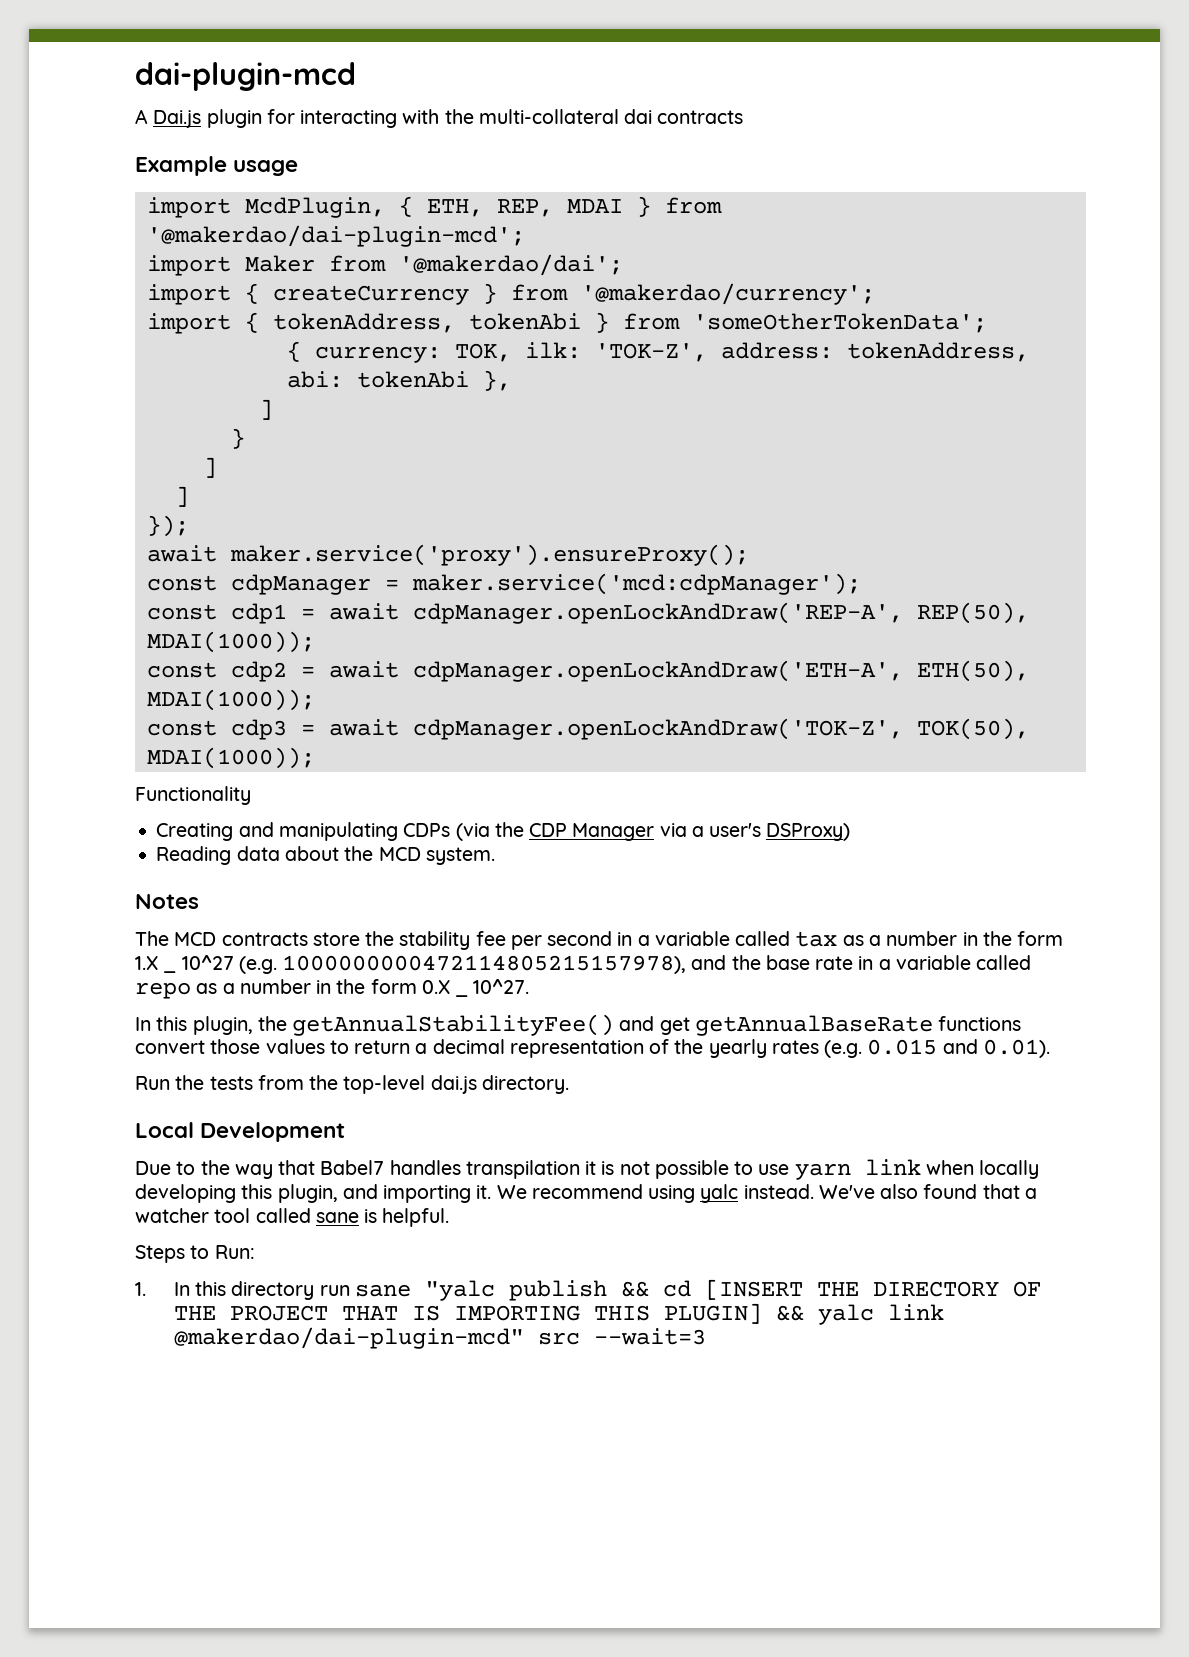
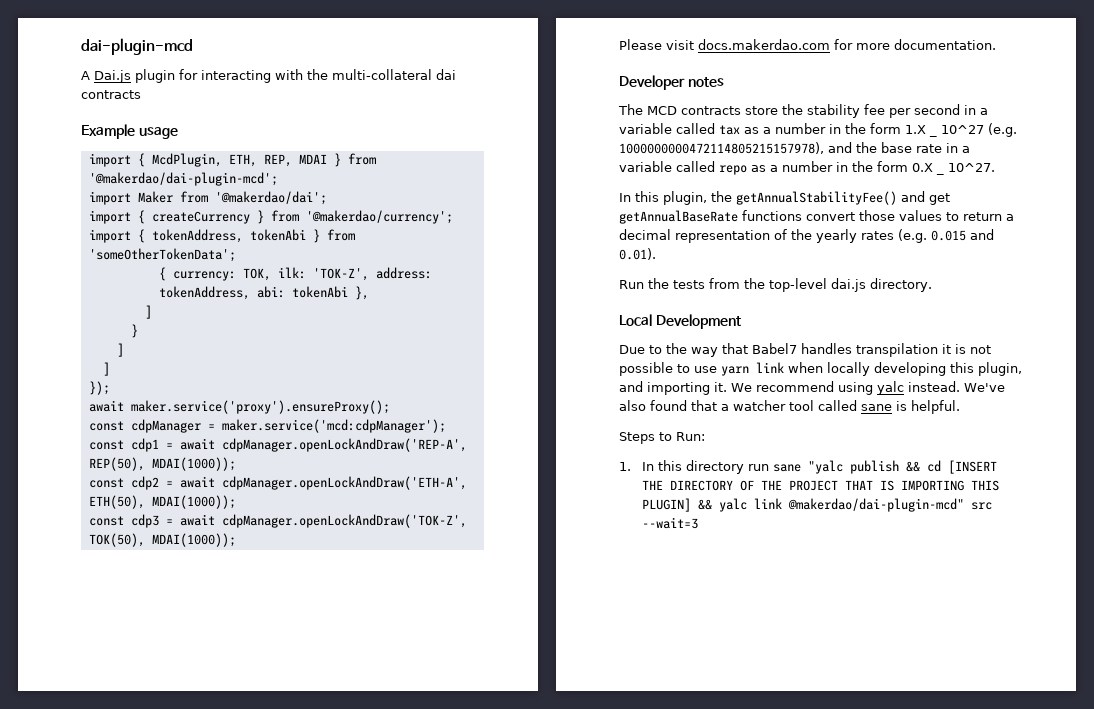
[244,196,413,218] McdPlugin, { -> [137,153,222,167] { McdPlugin,
[135,786,251,805] [156,822,851,841] [156,846,495,865] [135,894,199,909] Functionality // Creating and manipulating CDPs (via the CDP Manager via a user's DSProxy) // Reading data about the MCD system. // Notes -> [619,39,996,50] [619,75,724,90] Please visit docs.makerdao.com for more documentation. // Developer notes

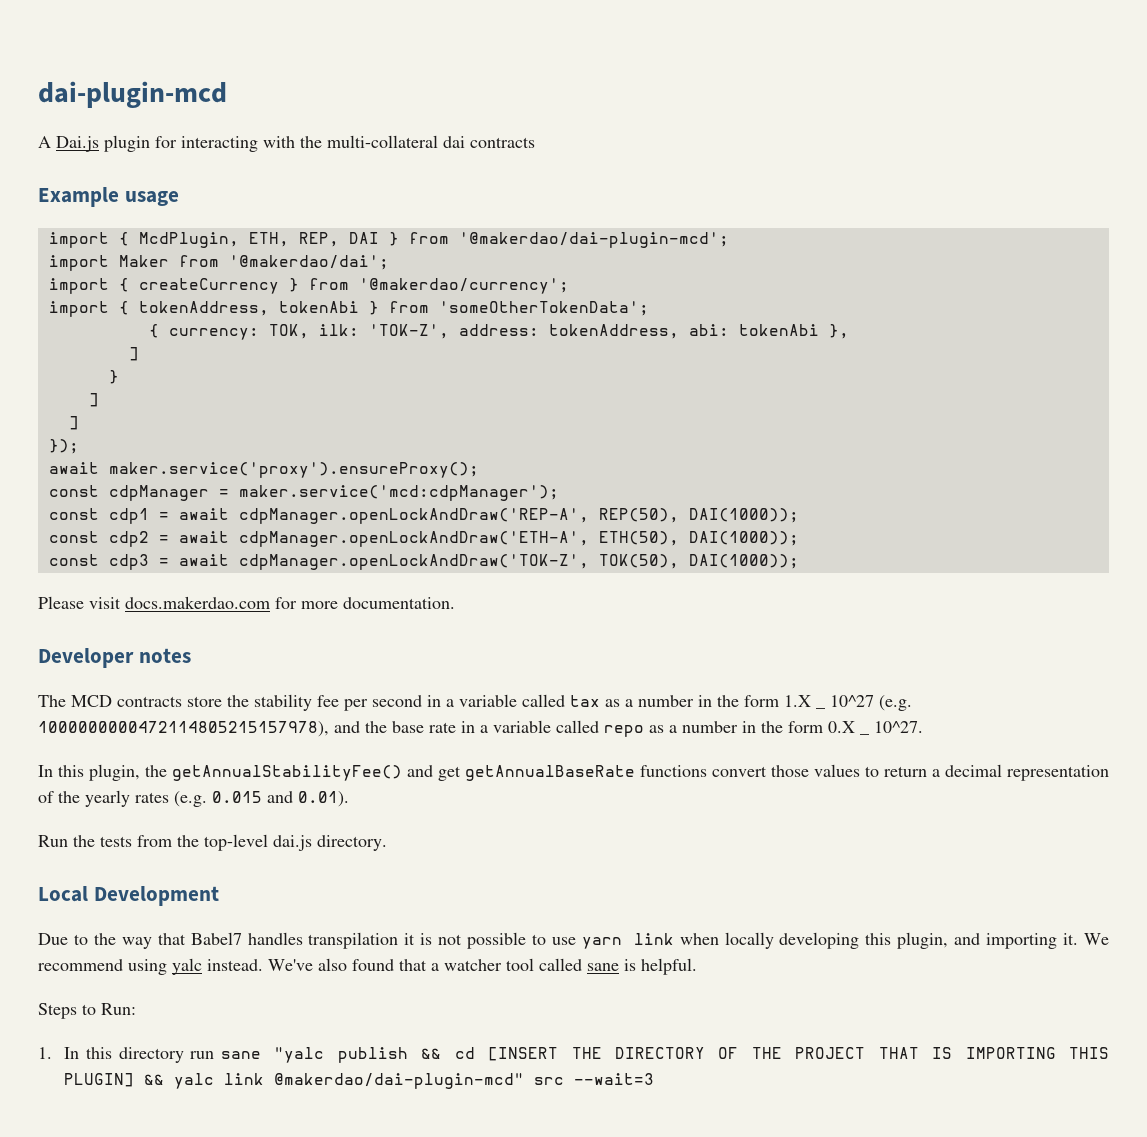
[298,154,327,164] MDAI -> [348,232,379,244] DAI
[151,457,236,471] MDAI(1000)); -> [688,508,799,523] DAI(1000));
[151,495,236,509] MDAI(1000)); -> [688,531,799,546] DAI(1000));
[151,533,236,547] MDAI(1000)); -> [688,554,799,569] DAI(1000));

